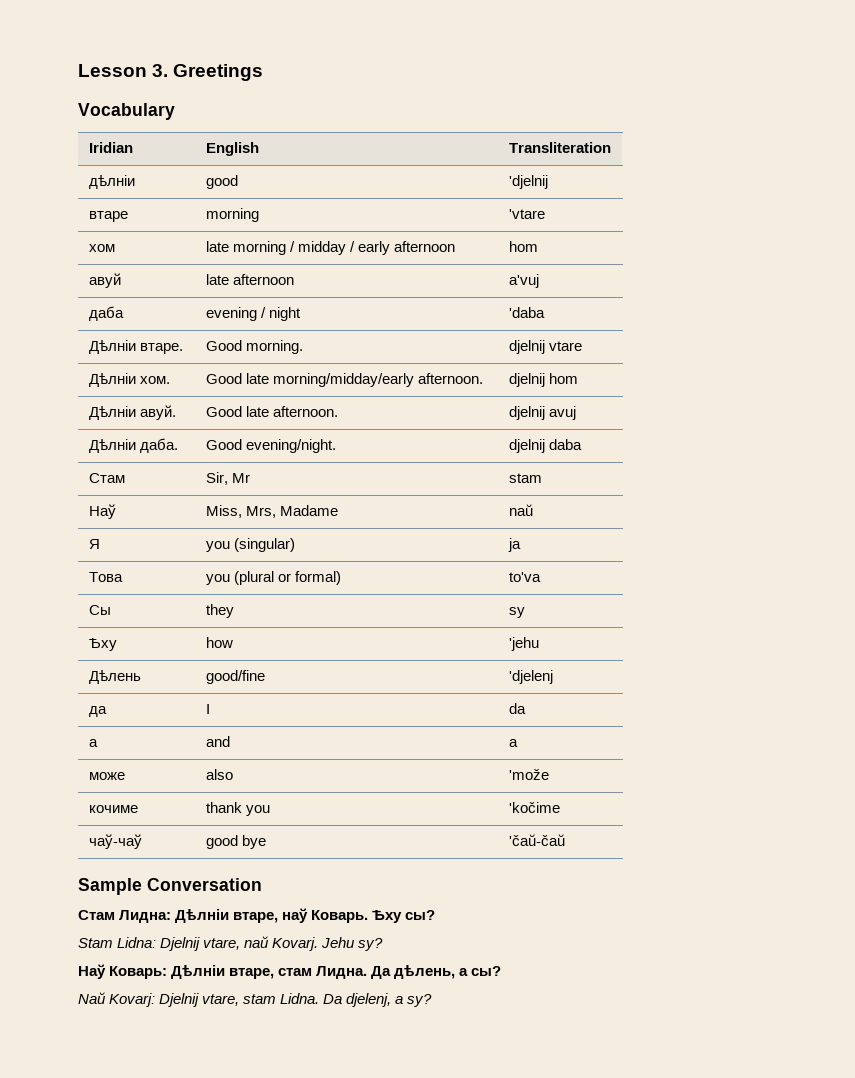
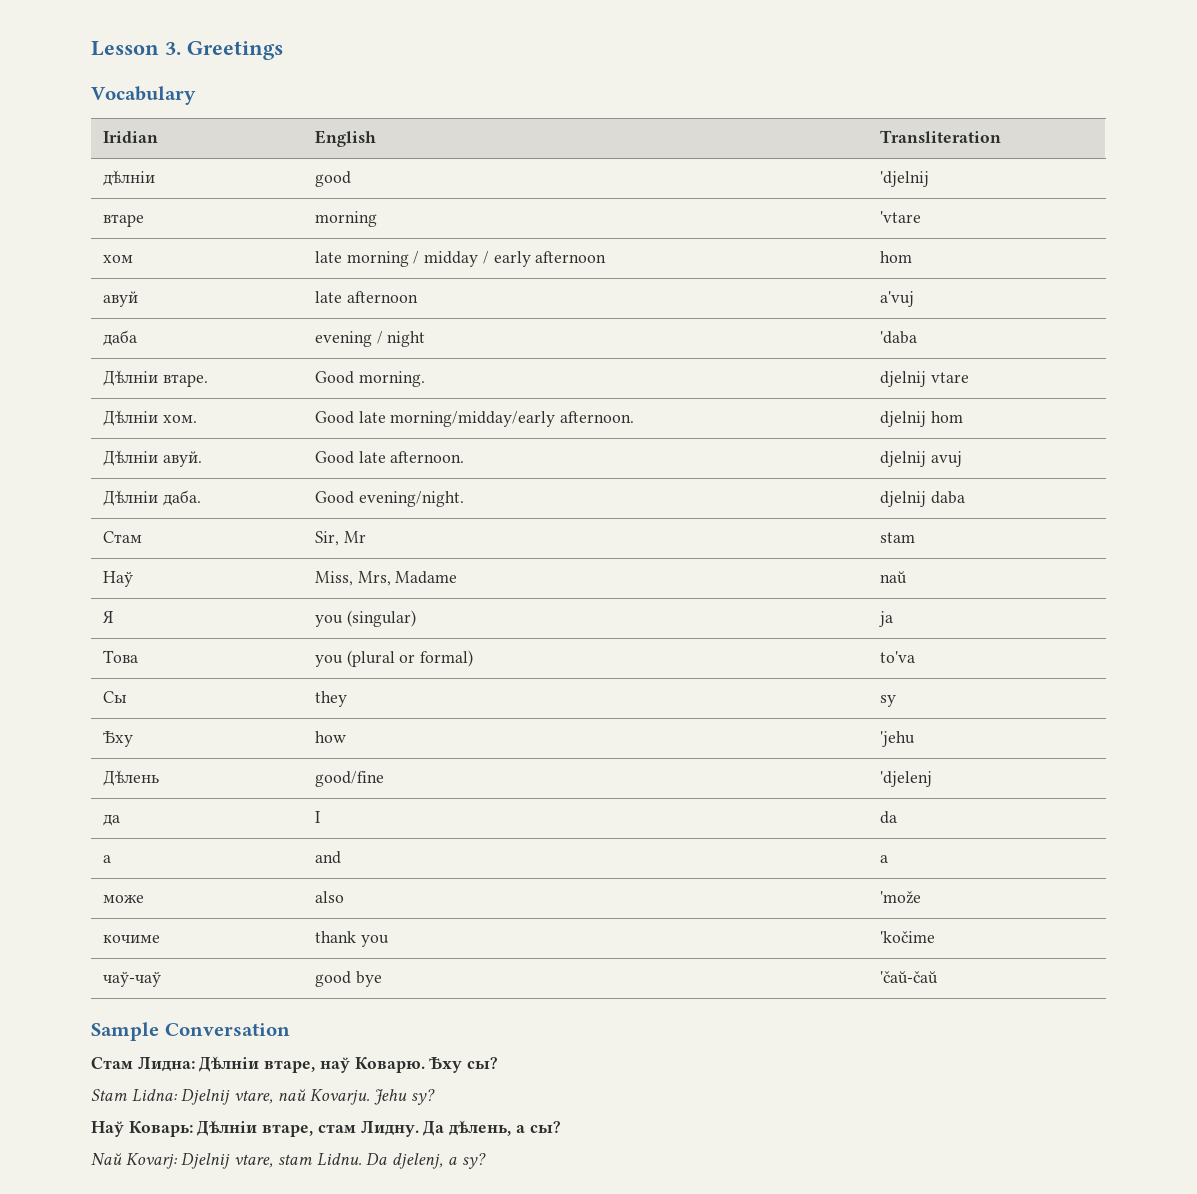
[311,910,369,923] Коварь. -> [354,1057,425,1073] Коварю.
[272,937,319,951] Kovarj. -> [309,1089,370,1105] Kovarju.
[316,966,368,979] Лидна. -> [360,1120,419,1137] Лидну.
[280,993,320,1004] Lidna. -> [316,1153,362,1166] Lidnu.

